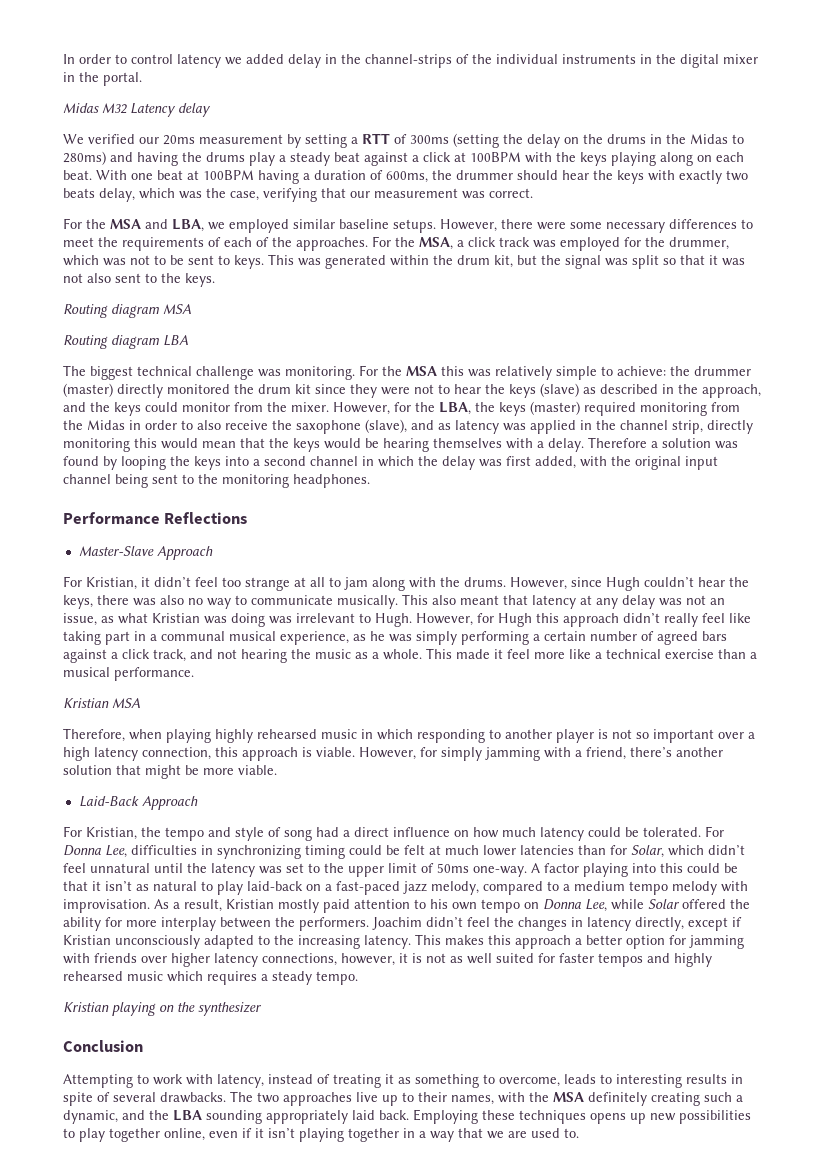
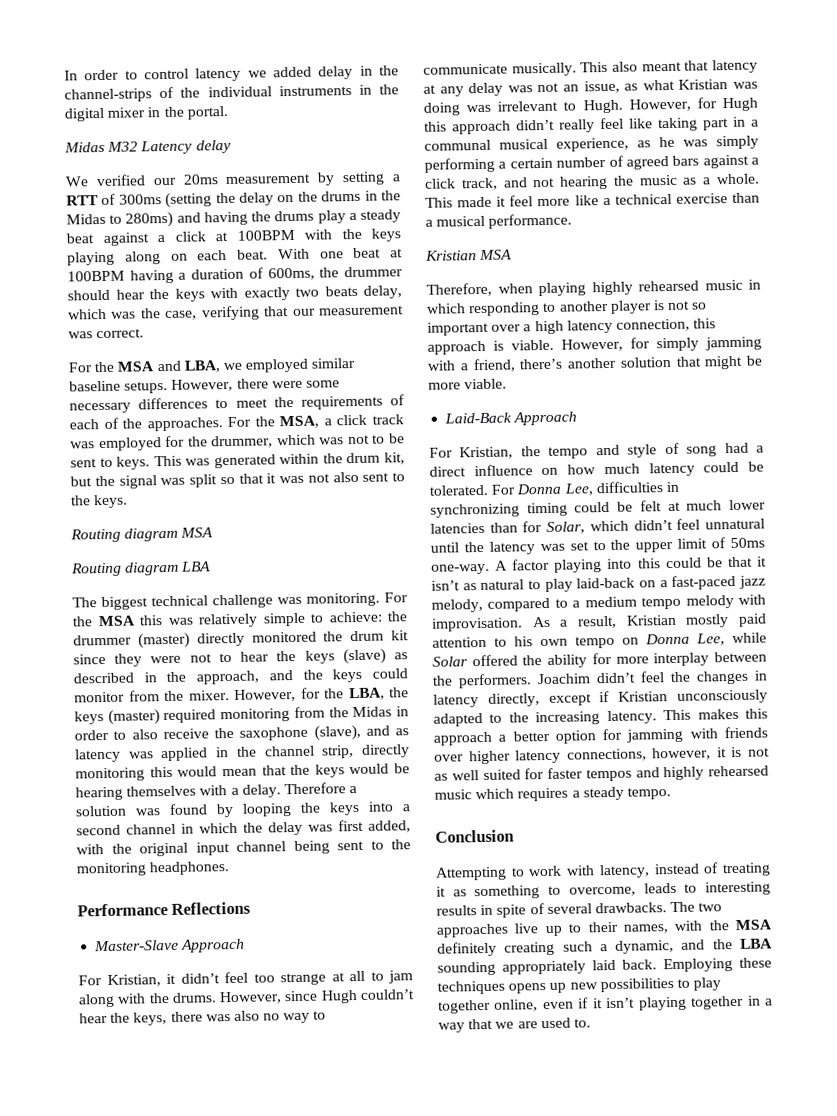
[63,1002,262,1016] // Kristian playing on the synthesizer -> (671, 793) none

